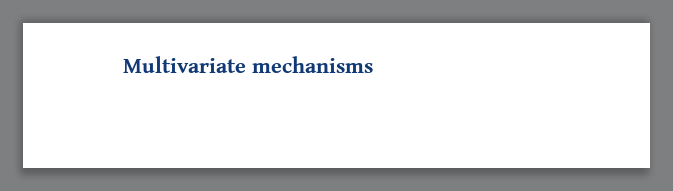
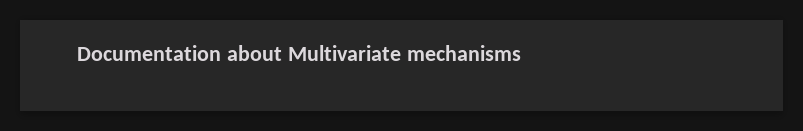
(123, 64) none -> [77,45,282,61] Documentation about

